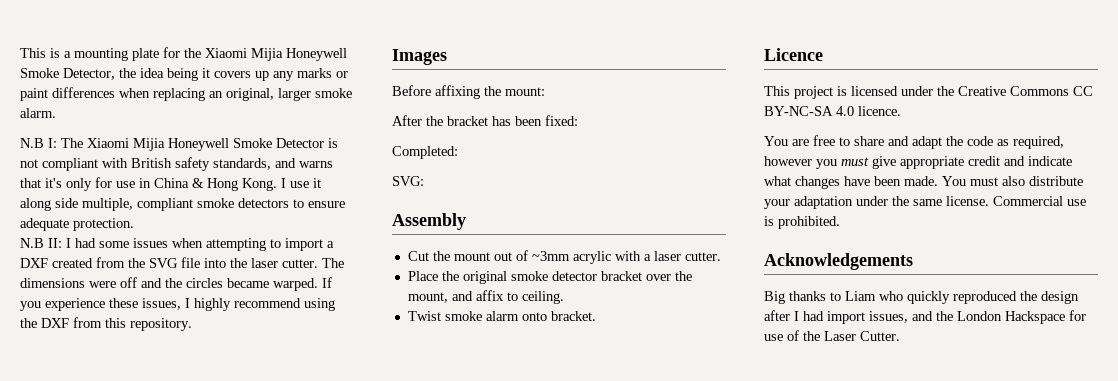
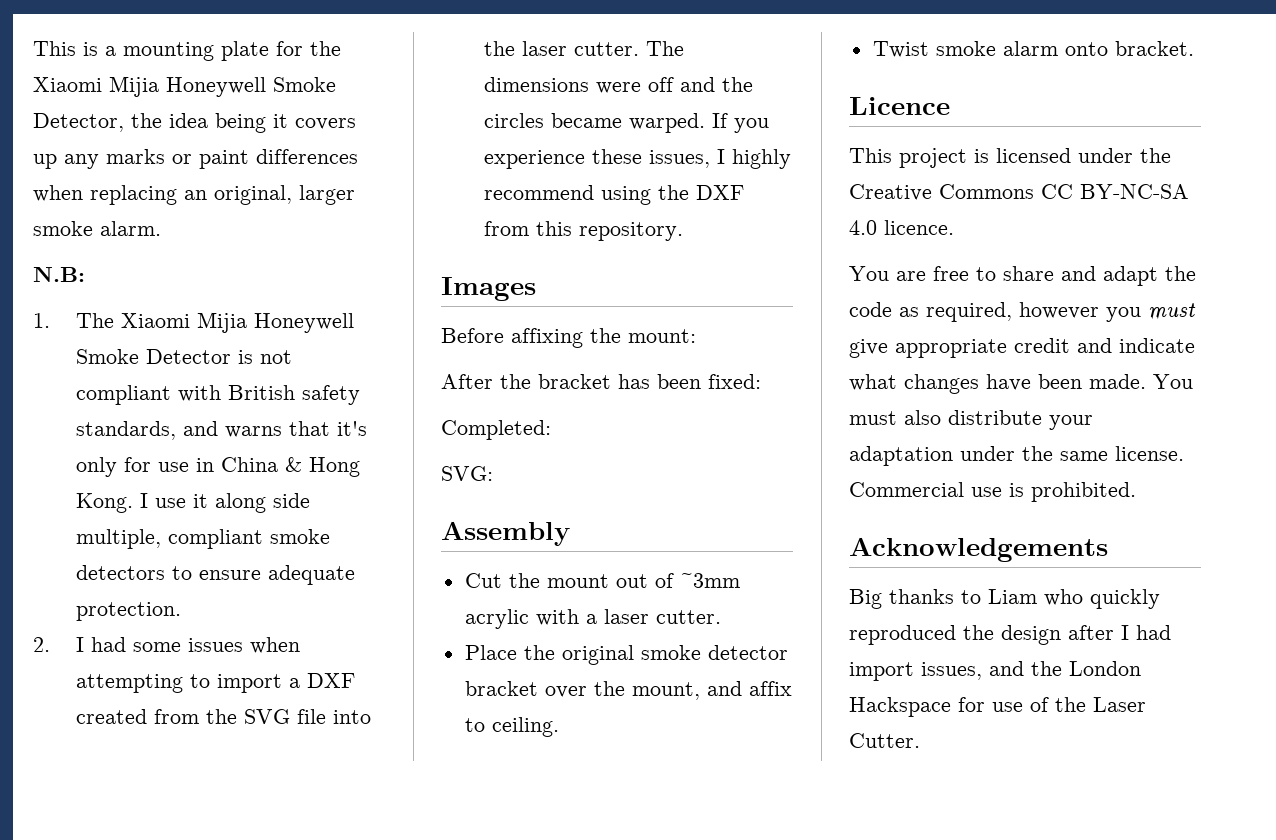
[20,138,57,148] N.B I: -> [33,267,85,282] [33,313,50,328] N.B: // 1.
[20,238,62,248] N.B II: -> [33,637,50,652] 2.

